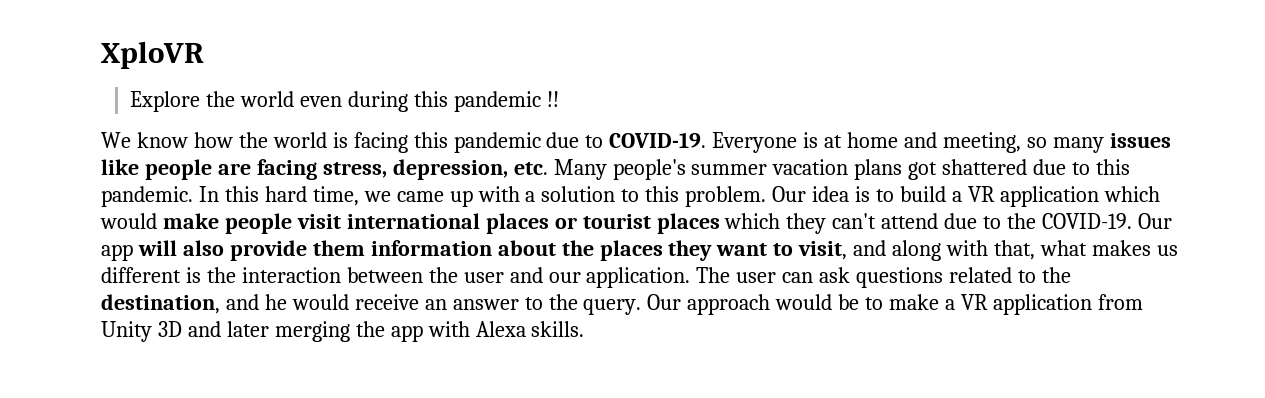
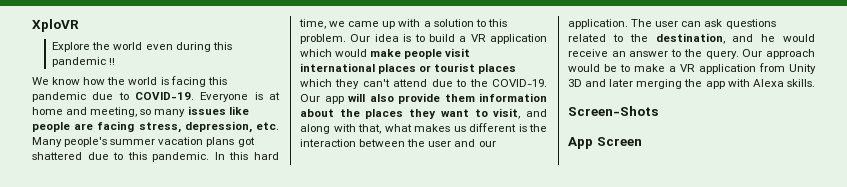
(585, 329) none -> [568,106,658,116] [568,137,642,149] // Screen-Shots // App Screen

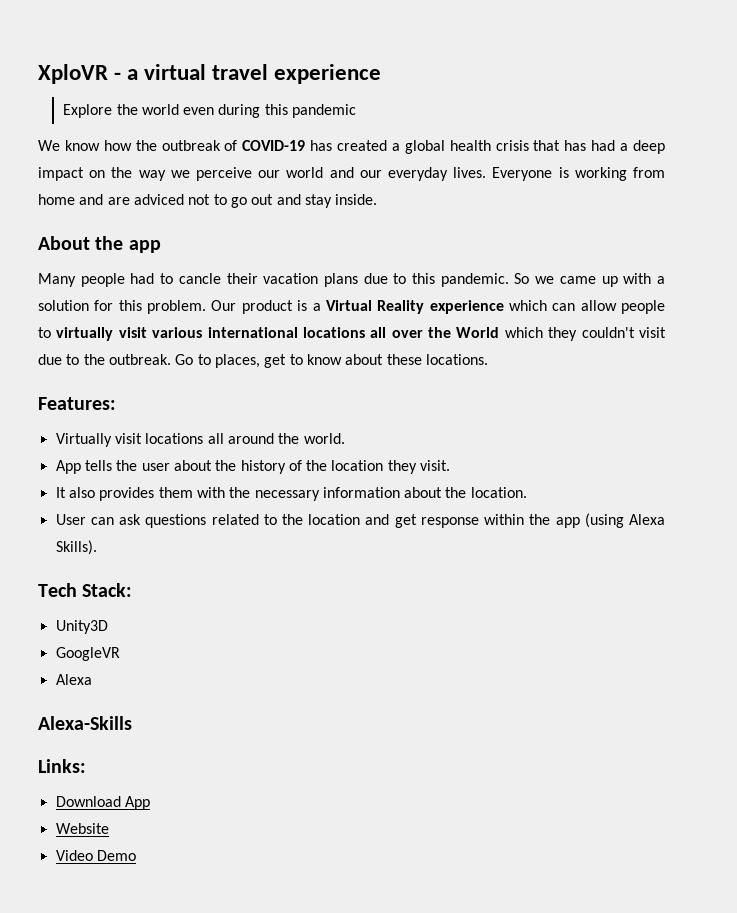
(79, 25) none -> [114,64,382,84] - a virtual travel experience
[109,58,116,65] !! -> (357, 111) none
[128,76,227,87] [32,92,280,102] [32,106,249,117] [32,121,279,133] [32,137,255,147] [32,152,279,162] [299,19,326,29] world is facing this pandemic due to COVID-19. Everyone is at home and meeting, so many issues like people are facing stress, depression, etc. Many people's summer vacation plans got shattered due to this pandemic. In this hard time, -> [161,140,665,154] [38,167,665,181] [38,194,378,208] [38,236,161,253] [38,273,530,287] outbreak of COVID-19 has created a global health crisis that has had a deep impact on the way we perceive our world and our everyday lives. Everyone is working from home and are adviced not to go out and stay inside. // About the app // Many people had to cancle their vacation plans due to this pandemic. So
[475,19,486,27] to -> [94,300,114,311] for
[374,34,547,44] [300,48,471,59] [300,63,517,74] [300,79,547,89] [300,93,547,104] [300,108,547,119] [300,123,547,134] [300,139,496,147] [568,19,679,29] idea is to build a VR application which would make people visit international places or tourist places which they can't attend due to the COVID-19. Our app will also provide them information about the places they want to visit, and along with that, what makes us different is the interaction between the user and our application. The user -> [241,300,665,314] [38,327,666,341] [38,354,488,368] [38,397,116,410] [55,433,345,447] [55,460,451,474] [55,487,527,501] [55,514,86,525] product is a Virtual Reality experience which can allow people to virtually visit various international locations all over the World which they couldn't visit due to the outbreak. Go to places, get to know about these locations. // Features: // Virtually visit locations all around the world. // App tells the user about the history of the location they visit. // It also provides them with the necessary information about the location. // User
[655,33,815,44] [568,49,815,59] [568,63,816,74] [568,79,815,89] [568,106,658,116] [568,137,642,149] destination, and he would receive an answer to the query. Our approach would be to make a VR application from Unity 3D and later merging the app with Alexa skills. // Screen-Shots // App Screen -> [308,513,666,528] [55,540,97,555] [38,583,133,597] [55,620,108,634] [55,647,120,661] [55,674,92,685] [38,716,132,730] [38,759,86,773] [55,796,150,810] [55,823,109,834] [55,850,136,861] location and get response within the app (using Alexa Skills). // Tech Stack: // Unity3D // GoogleVR // Alexa // Alexa-Skills // Links: // Download App // Website // Video Demo

